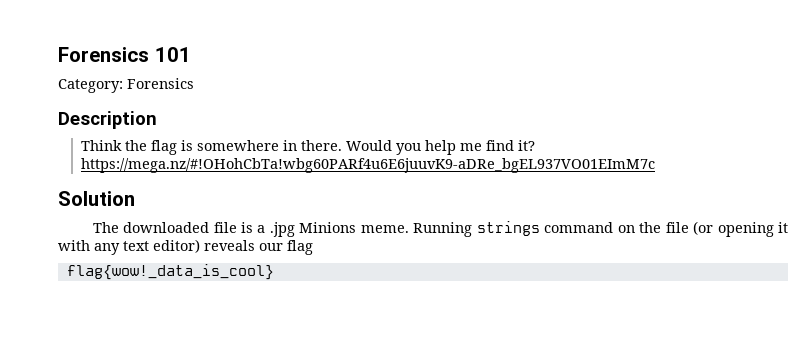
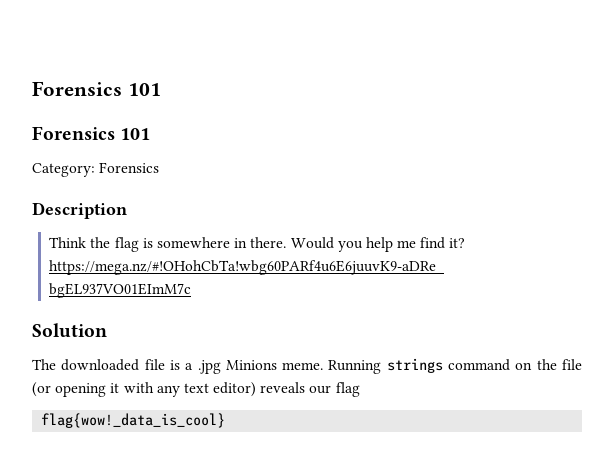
[58,47,191,62] Forensics 101 -> [32,81,161,96] [32,126,151,140] Forensics 101 // Forensics 101

